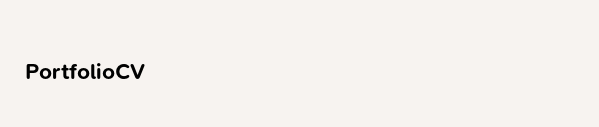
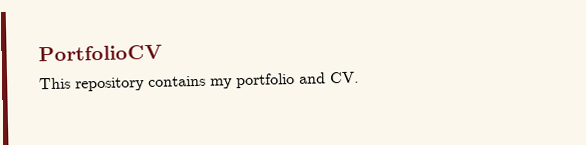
(145, 71) none -> [39,71,359,92] // This repository contains my portfolio and CV.

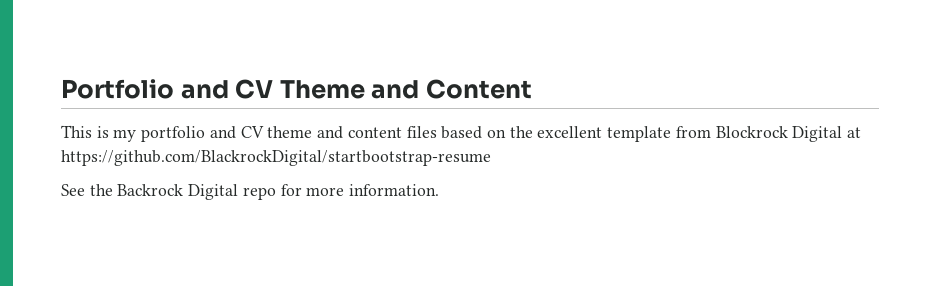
[38,44,162,62] PortfolioCV -> [61,79,533,99] Portfolio and CV Theme and Content
[75,75,206,92] repository contains -> [96,126,109,138] is
[330,71,359,84] CV. -> [240,126,862,142] [61,150,491,166] [61,184,440,200] CV theme and content files based on the excellent template from Blockrock Digital at https://github.com/BlackrockDigital/startbootstrap-resume // See the Backrock Digital repo for more information.

